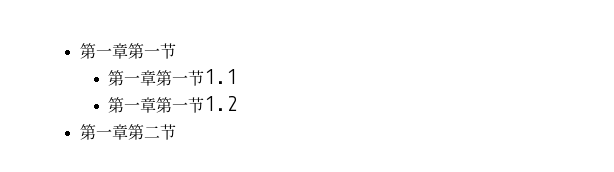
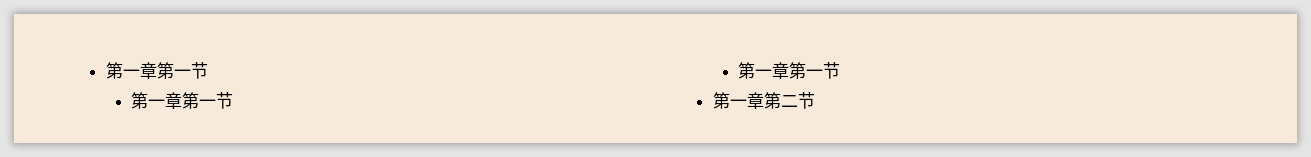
[79,43,176,59] [108,69,238,86] [108,96,238,113] 第一章第一节 // 第一章第一节1.1 // 第一章第一节1.2 -> [105,62,208,79] [131,92,234,109] [738,62,841,79] 第一章第一节 // 第一章第一节 // 第一章第一节

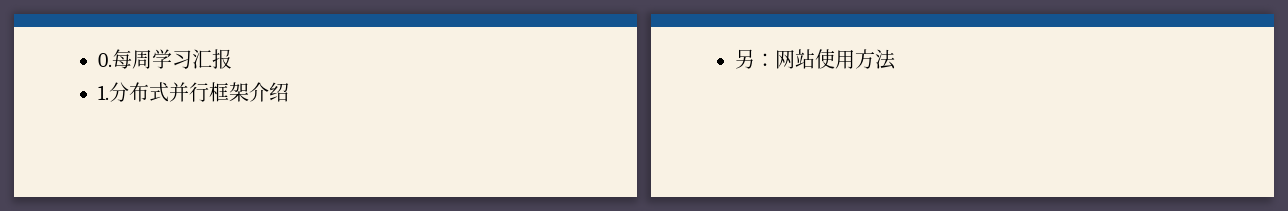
[105,62,208,79] [131,92,234,109] [738,62,841,79] [712,92,815,109] 第一章第一节 // 第一章第一节 // 第一章第一节 // 第一章第二节 -> [98,49,232,69] [98,82,289,102] [735,49,896,70] 0.每周学习汇报 // 1.分布式并行框架介绍 // 另：网站使用方法

